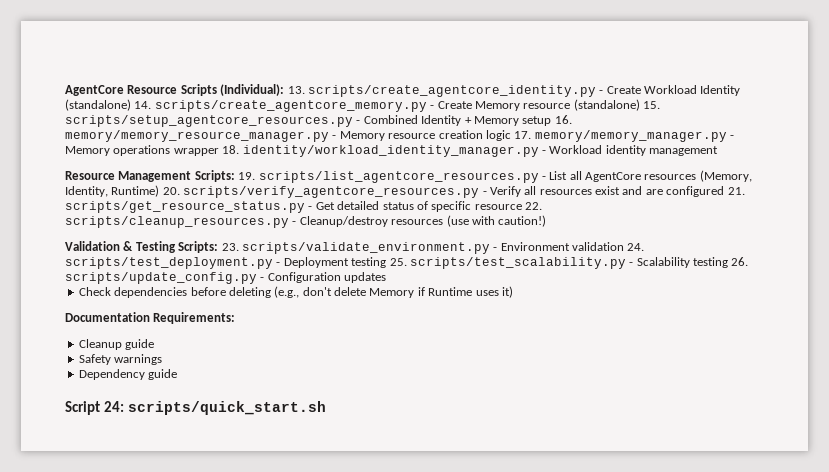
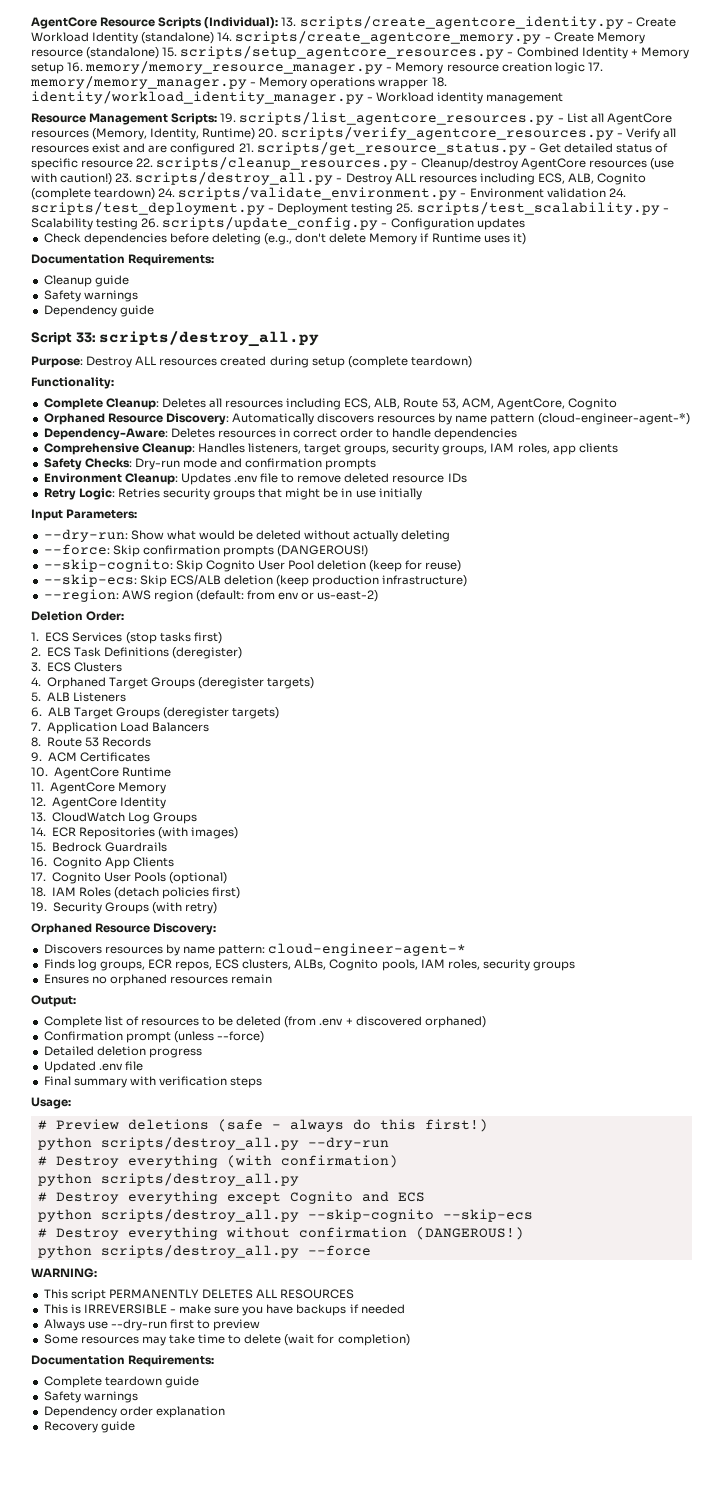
(388, 221) none -> [520,158,586,170] AgentCore
[65,241,239,253] // Validation & Testing Scripts: 23. -> [115,172,647,185] [31,188,176,200] 23. scripts/destroy_all.py - Destroy ALL resources including ECS, ALB, Cognito (complete teardown) 24.
[103,401,326,415] 24: scripts/quick_start.sh -> [75,331,320,347] [31,356,472,368] [31,377,114,389] [43,398,617,410] [43,413,690,425] [43,428,518,440] [43,443,618,455] [43,458,377,470] [43,473,467,485] [43,488,422,500] [31,509,138,521] [43,529,451,542] [43,544,369,557] [43,559,462,572] [43,574,468,587] [43,589,379,602] [31,611,125,621] [31,632,222,644] [31,647,243,659] [31,662,122,672] [31,677,315,689] [31,692,126,702] [31,707,280,719] [31,722,209,734] [31,737,151,747] [31,752,150,762] [31,767,171,779] [31,782,166,794] [31,797,166,809] [31,812,197,824] [31,827,239,839] [31,842,167,852] [31,857,174,869] [31,872,228,884] [31,887,241,899] [31,902,218,914] [31,923,217,935] [43,943,467,956] [43,959,576,971] [43,974,273,986] [31,995,76,1007] [43,1016,486,1028] [43,1031,264,1043] [43,1046,202,1058] [43,1061,143,1073] [43,1076,263,1088] [31,1097,71,1109] [37,1119,488,1132] [37,1137,389,1150] [37,1155,398,1168] [37,1173,299,1186] [37,1191,425,1204] [37,1209,533,1222] [37,1227,524,1240] [37,1245,371,1258] [31,1268,97,1278] [43,1289,355,1301] [43,1304,405,1316] [43,1319,261,1331] [43,1334,410,1346] [31,1355,215,1367] [43,1376,199,1388] [43,1391,138,1403] [43,1406,225,1418] [43,1421,135,1433] 33: scripts/destroy_all.py // Purpose: Destroy ALL resources created during setup (complete teardown) // Functionality: // Complete Cleanup: Deletes all resources including ECS, ALB, Route 53, ACM, AgentCore, Cognito // Orphaned Resource Discovery: Automatically discovers resources by name pattern (cloud-engineer-agent-*) // Dependency-Aware: Deletes resources in correct order to handle dependencies // Comprehensive Cleanup: Handles listeners, target groups, security groups, IAM roles, app clients // Safety Checks: Dry-run mode and confirmation prompts // Environment Cleanup: Updates .env file to remove deleted resource IDs // Retry Logic: Retries security groups that might be in use initially // Input Parameters: // --dry-run: Show what would be deleted without actually deleting // --force: Skip confirmation prompts (DANGEROUS!) // --skip-cognito: Skip Cognito User Pool deletion (keep for reuse) // --skip-ecs: Skip ECS/ALB deletion (keep production infrastructure) // --region: AWS region (default: from env or us-east-2) // Deletion Order: // 1. ECS Services (stop tasks first) // 2. ECS Task Definitions (deregister) // 3. ECS Clusters // 4. Orphaned Target Groups (deregister targets) // 5. ALB Listeners // 6. ALB Target Groups (deregister targets) // 7. Application Load Balancers // 8. Route 53 Records // 9. ACM Certificates // 10. AgentCore Runtime // 11. AgentCore Memory // 12. AgentCore Identity // 13. CloudWatch Log Groups // 14. ECR Repositories (with images) // 15. Bedrock Guardrails // 16. Cognito App Clients // 17. Cognito User Pools (optional) // 18. IAM Roles (detach policies first) // 19. Security Groups (with retry) // Orphaned Resource Discovery: // Discovers resources by name pattern: cloud-engineer-agent-* // Finds log groups, ECR repos, ECS clusters, ALBs, Cognito pools, IAM roles, security groups // Ensures no orphaned resources remain // Output: // Complete list of resources to be deleted (from .env + discovered orphaned) // Confirmation prompt (unless --force) // Detailed deletion progress // Updated .env file // Final summary with verification steps // Usage: // # Preview deletions (safe - always do this first!) // python scripts/destroy_all.py --dry-run // # Destroy everything (with confirmation) // python scripts/destroy_all.py // # Destroy everything except Cognito and ECS // python scripts/destroy_all.py --skip-cognito --skip-ecs // # Destroy everything without confirmation (DANGEROUS!) // python scripts/destroy_all.py --force // WARNING: // This script PERMANENTLY DELETES ALL RESOURCES // This is IRREVERSIBLE - make sure you have backups if needed // Always use --dry-run first to preview // Some resources may take time to delete (wait for completion) // Documentation Requirements: // Complete teardown guide // Safety warnings // Dependency order explanation // Recovery guide

